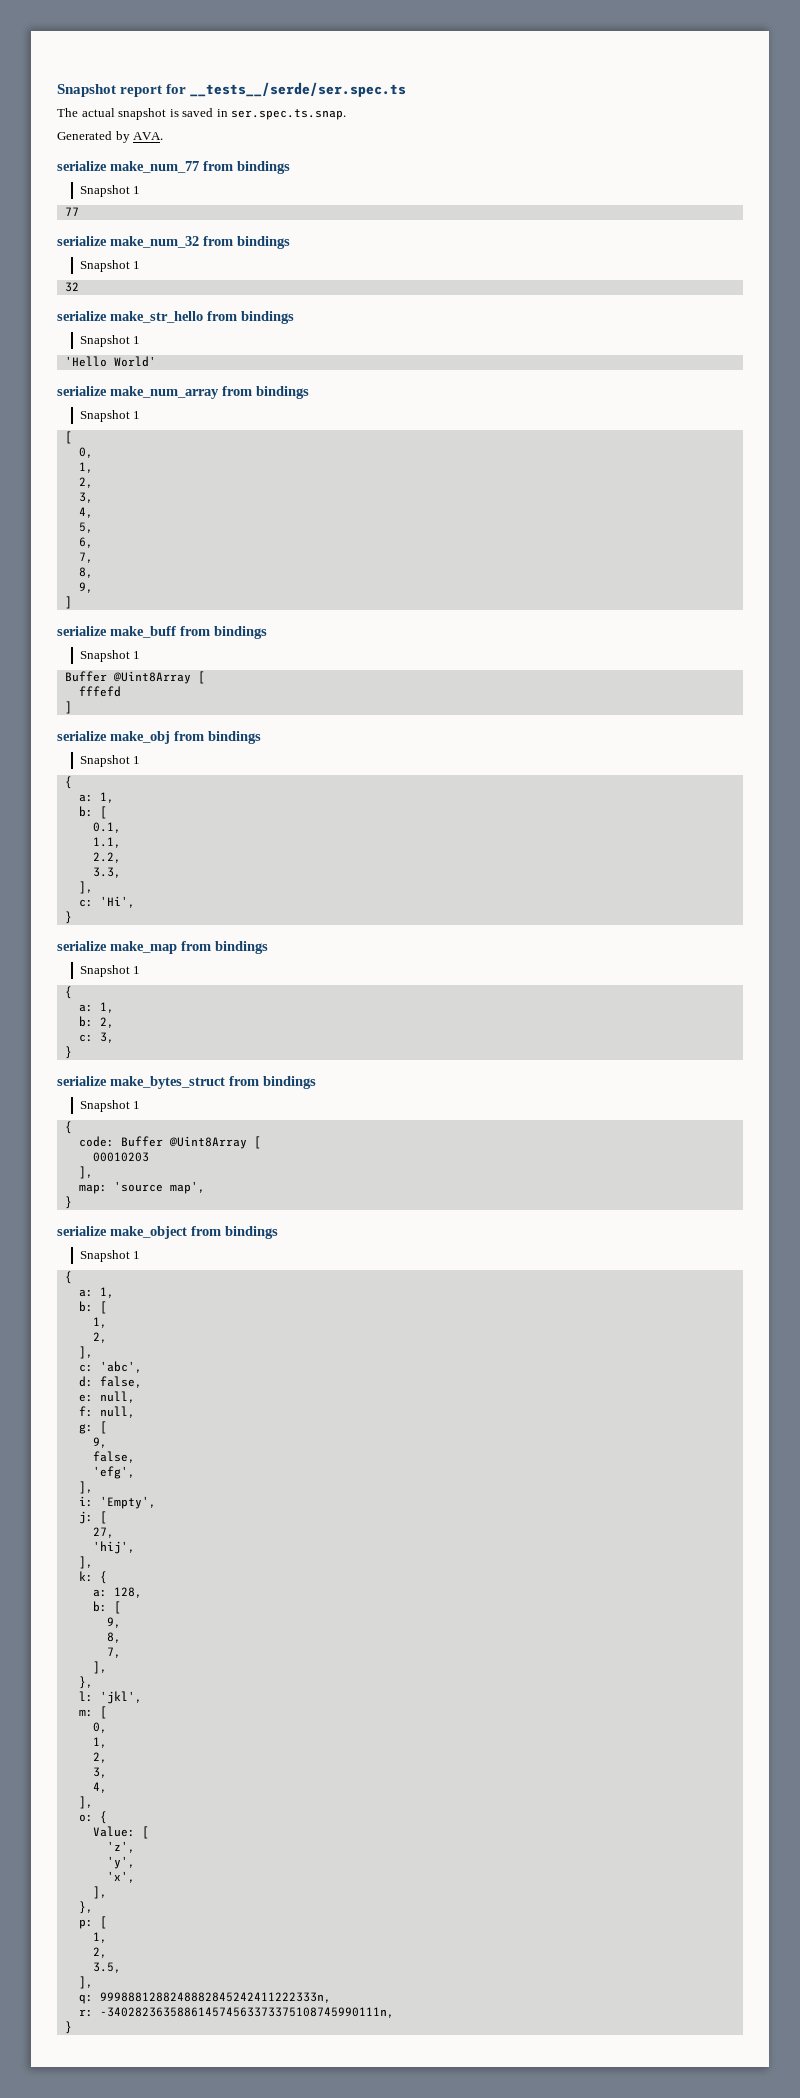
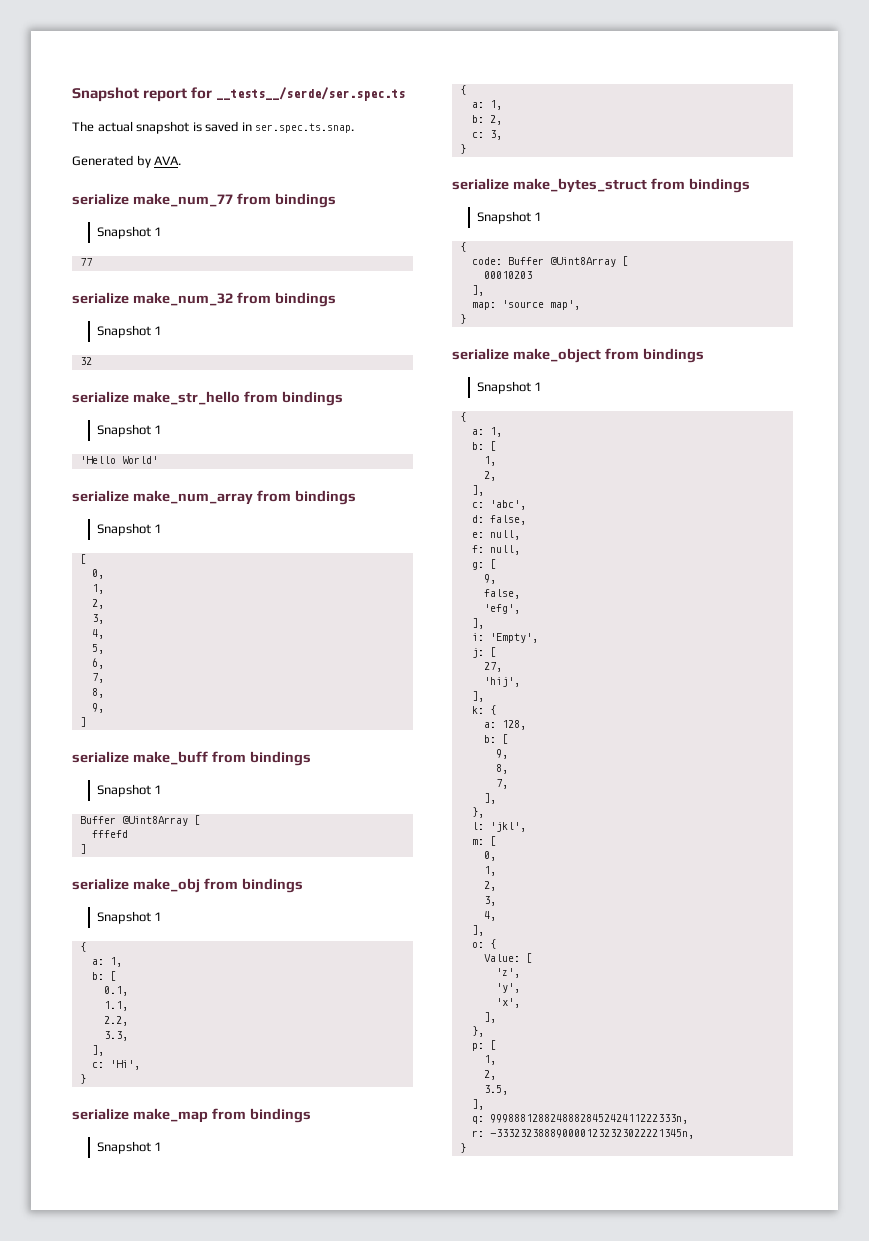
[99,2007,394,2018] -340282363588614574563373375108745990111n, -> [489,1129,694,1139] -3332323888900001232323022221345n,

